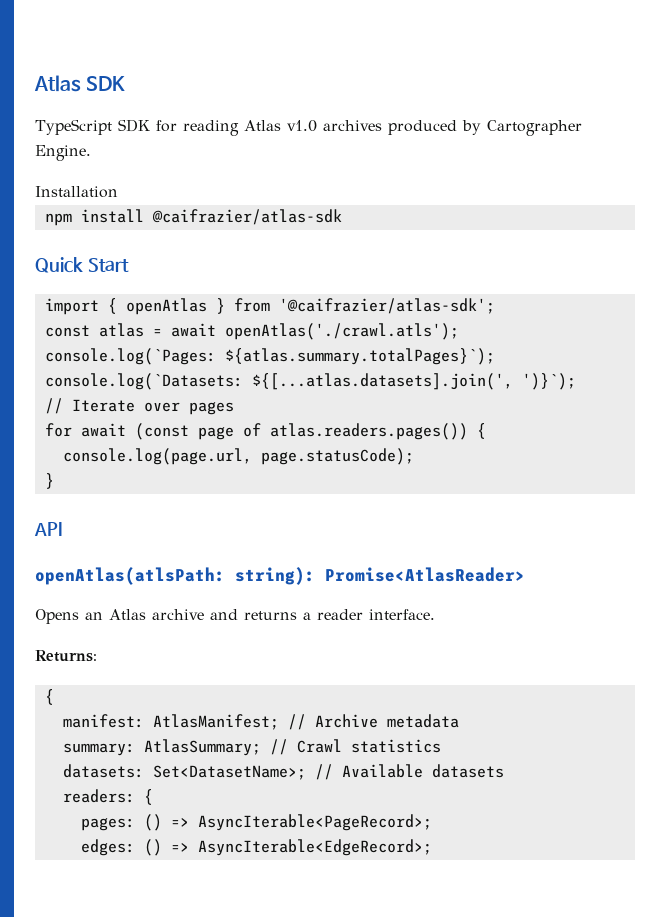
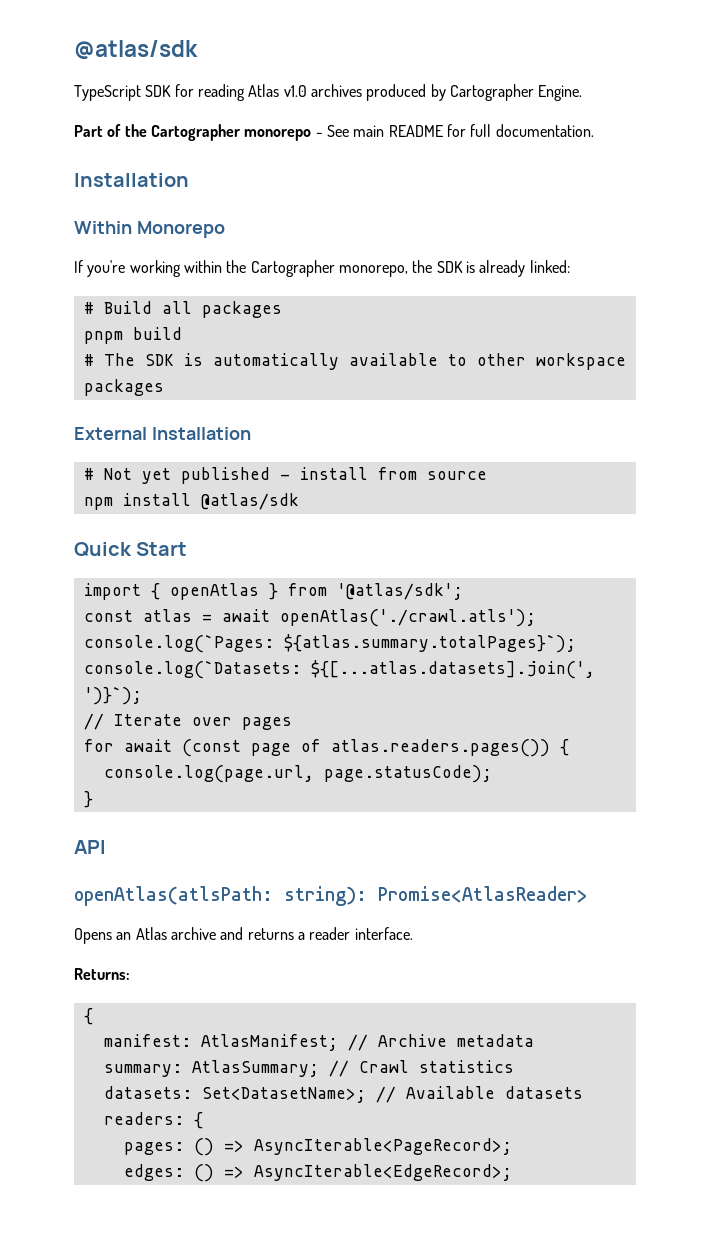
[34,75,126,92] Atlas SDK -> [74,40,198,59] @atlas/sdk
[35,186,118,198] Installation -> [74,124,594,141] [74,173,189,187] [74,221,225,238] [74,260,570,277] [83,301,282,318] [83,327,182,344] [83,353,626,370] [83,379,164,396] [74,427,251,440] [83,467,487,484] Part of the Cartographer monorepo - See main README for full documentation. // Installation // Within Monorepo // If you're working within the Cartographer monorepo, the SDK is already linked: // # Build all packages // pnpm build // # The SDK is automatically available to other workspace packages // External Installation // # Not yet published - install from source
[151,209,342,225] @caifrazier/atlas-sdk -> [200,493,299,510] @atlas/sdk
[278,298,495,314] '@caifrazier/atlas-sdk'; -> [336,583,463,600] '@atlas/sdk';

